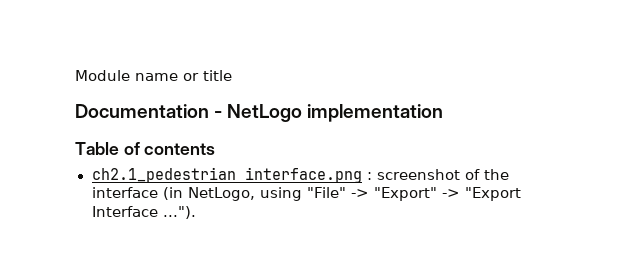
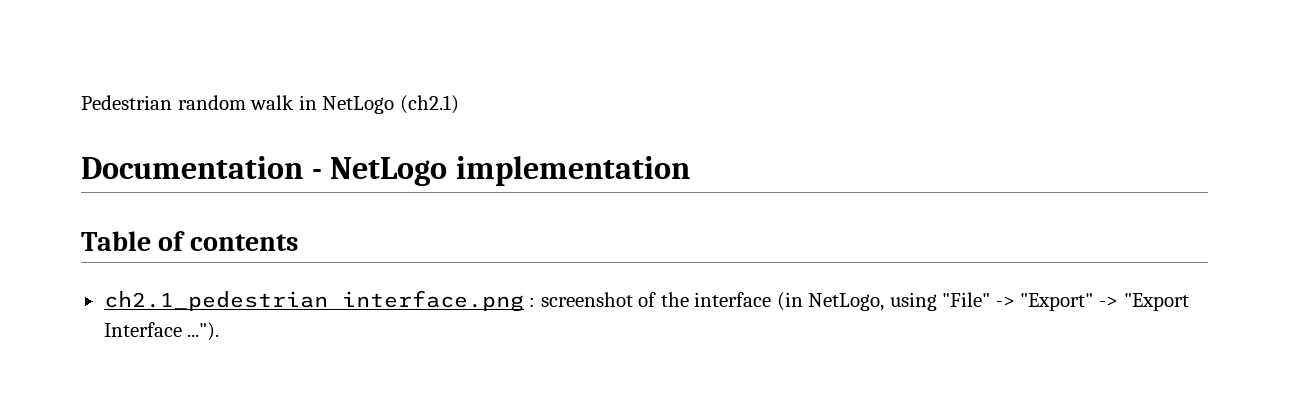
[75,70,232,81] Module name or title -> [81,95,459,114] Pedestrian random walk in NetLogo (ch2.1)

